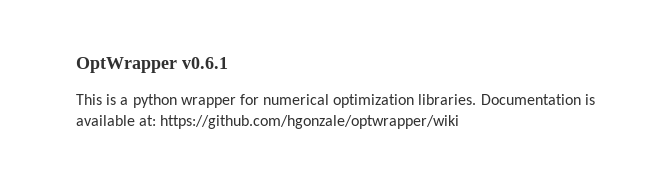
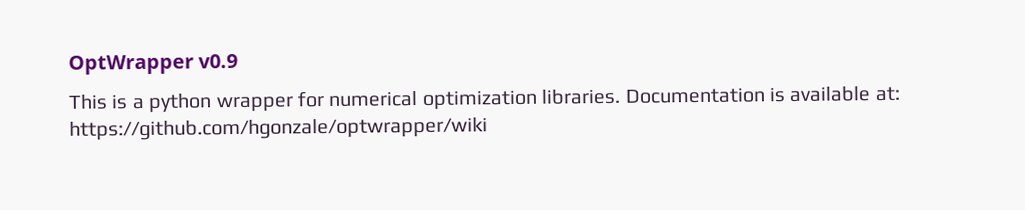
[182,57,228,69] v0.6.1 -> [198,53,239,69] v0.9

